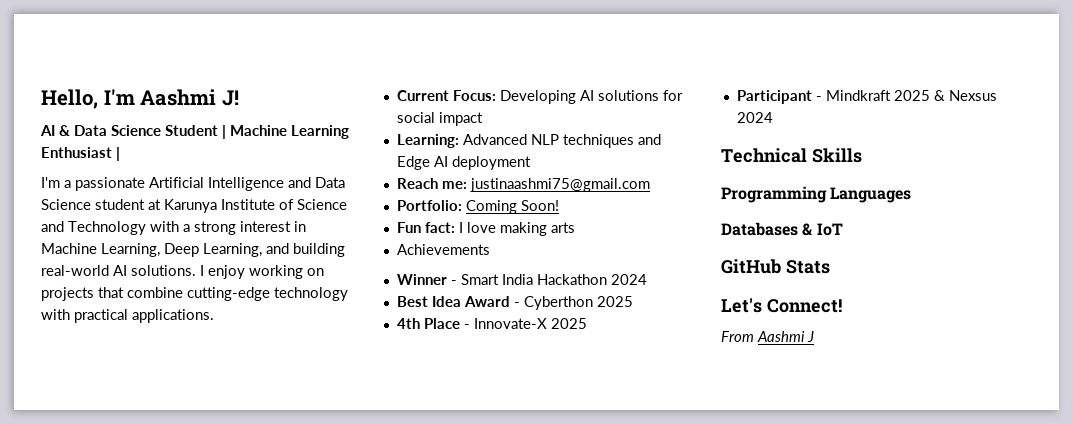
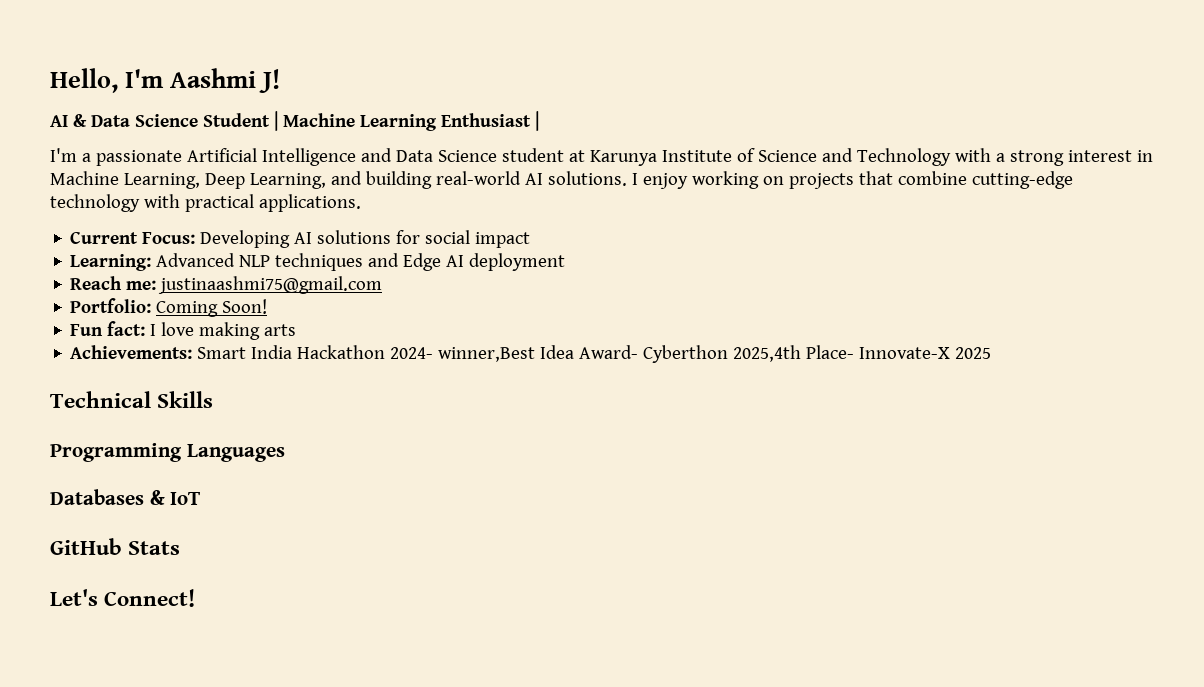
[396,244,490,255] [396,274,647,285] [396,296,633,310] [396,318,587,329] [736,90,997,104] [736,112,773,123] Achievements // Winner - Smart India Hackathon 2024 // Best Idea Award - Cyberthon 2025 // 4th Place - Innovate-X 2025 // Participant - Mindkraft 2025 & Nexsus 2024 -> [70,345,992,363] Achievements: Smart India Hackathon 2024- winner,Best Idea Award- Cyberthon 2025,4th Place- Innovate-X 2025
[721,331,814,342] // From Aashmi J -> (196, 598) none

